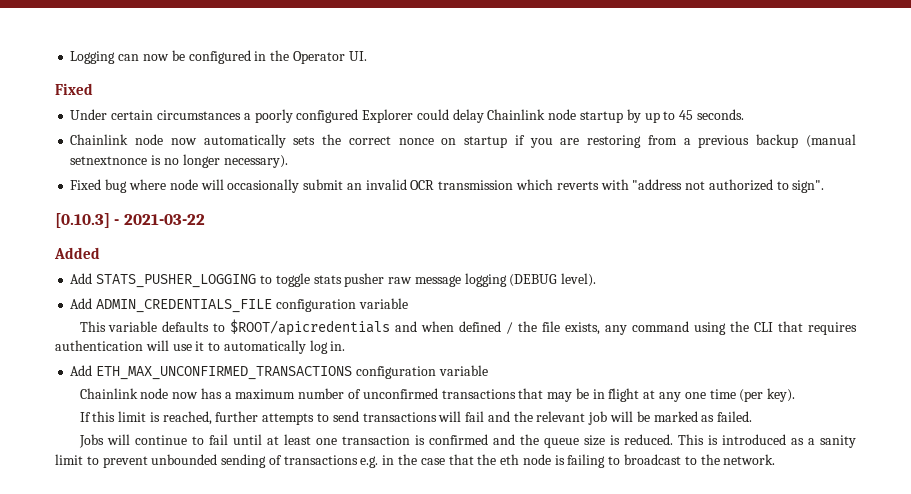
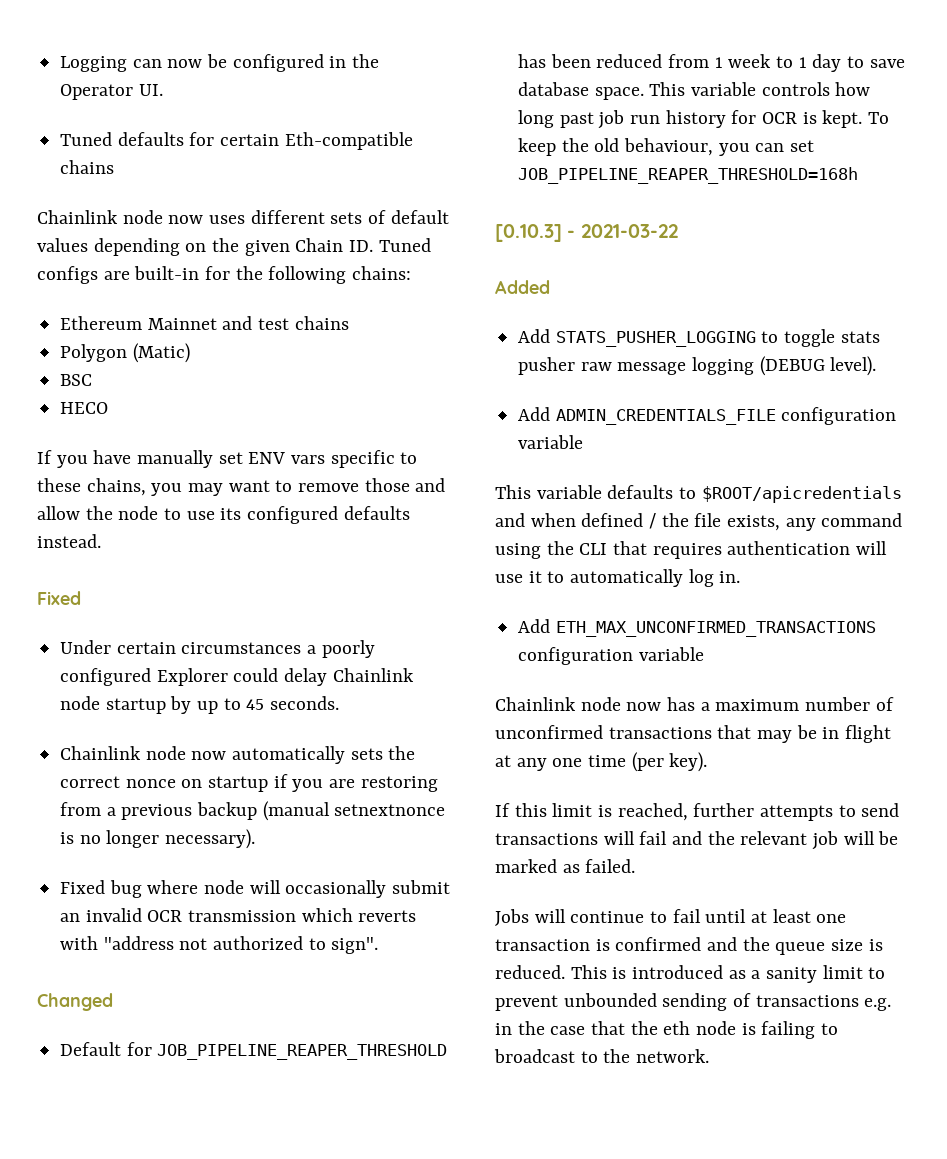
(367, 56) none -> [60,132,413,150] [60,160,115,174] [37,210,449,224] [37,238,431,256] [37,266,412,284] [60,316,349,330] [60,343,190,363] [60,374,93,386] [60,402,109,414] [37,450,418,468] [37,478,446,496] [37,506,410,524] [37,534,101,548] // Tuned defaults for certain Eth-compatible chains // Chainlink node now uses different sets of default values depending on the given Chain ID. Tuned configs are built-in for the following chains: // Ethereum Mainnet and test chains // Polygon (Matic) // BSC // HECO // If you have manually set ENV vars specific to these chains, you may want to remove those and allow the node to use its configured defaults instead.
(825, 186) none -> [37,993,113,1011] [60,1042,448,1060] [518,54,905,72] [518,82,871,100] [518,110,890,129] [518,138,815,156] [518,167,859,184] // Changed // Default for JOB_PIPELINE_REAPER_THRESHOLD has been reduced from 1 week to 1 day to save database space. This variable controls how long past job run history for OCR is kept. To keep the old behaviour, you can set JOB_PIPELINE_REAPER_THRESHOLD=168h

